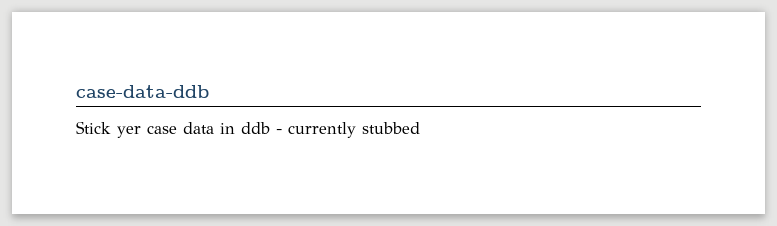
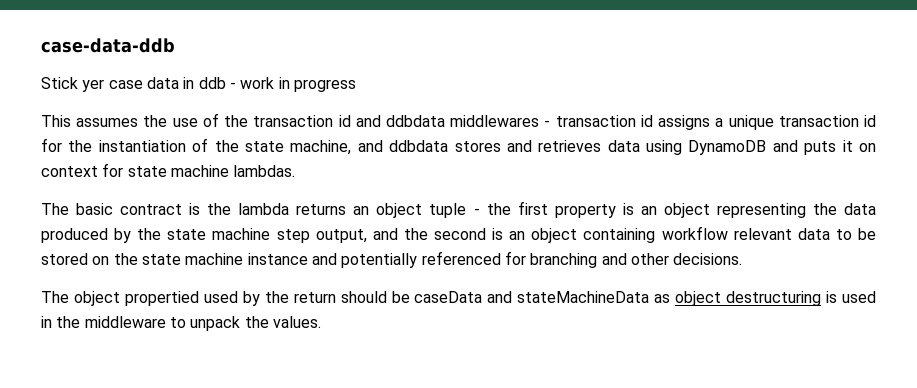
[288,122,420,138] currently stubbed -> [240,77,356,92] [41,113,876,130] [41,138,877,155] [41,163,296,177] [41,201,877,218] [41,226,876,243] [41,251,743,268] [41,291,876,306] [41,316,321,331] work in progress // This assumes the use of the transaction id and ddbdata middlewares - transaction id assigns a unique transaction id for the instantiation of the state machine, and ddbdata stores and retrieves data using DynamoDB and puts it on context for state machine lambdas. // The basic contract is the lambda returns an object tuple - the first property is an object representing the data produced by the state machine step output, and the second is an object containing workflow relevant data to be stored on the state machine instance and potentially referenced for branching and other decisions. // The object propertied used by the return should be caseData and stateMachineData as object destructuring is used in the middleware to unpack the values.

